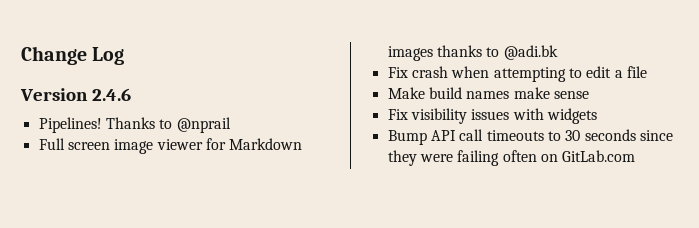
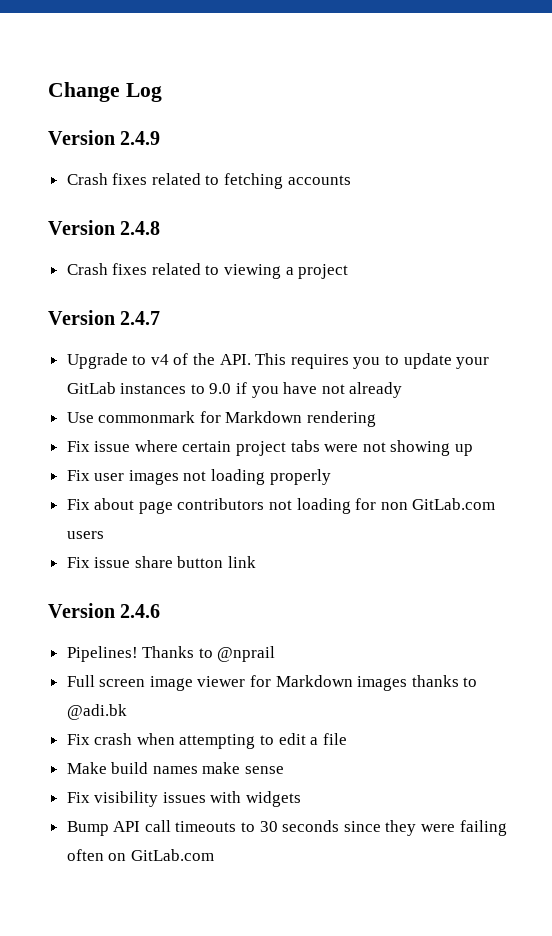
(125, 56) none -> [48,130,161,145] [66,173,351,189] [48,220,161,235] [66,263,349,279] [48,310,161,325] [66,353,490,369] [66,382,403,398] [66,411,377,427] [66,440,474,456] [66,469,331,485] [66,498,496,514] [66,531,104,539] [66,556,257,568] // Version 2.4.9 // Crash fixes related to fetching accounts // Version 2.4.8 // Crash fixes related to viewing a project // Version 2.4.7 // Upgrade to v4 of the API. This requires you to update your GitLab instances to 9.0 if you have not already // Use commonmark for Markdown rendering // Fix issue where certain project tabs were not showing up // Fix user images not loading properly // Fix about page contributors not loading for non GitLab.com users // Fix issue share button link

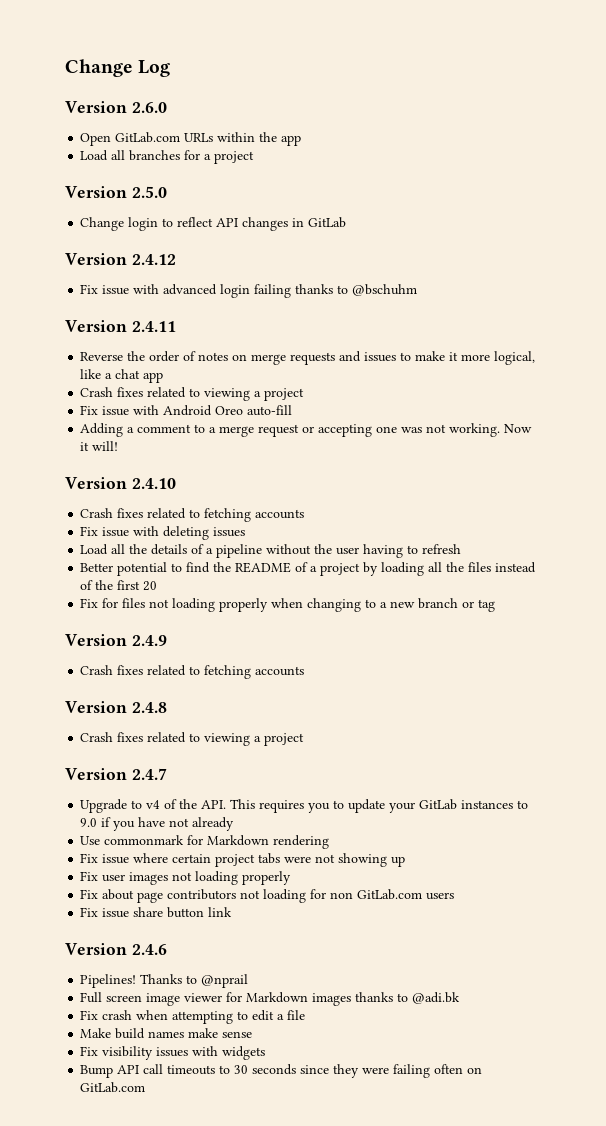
(162, 92) none -> [65,101,167,113] [80,132,302,146] [80,150,255,164] [65,186,167,198] [80,217,347,231] [65,253,176,265] [80,284,418,298] [65,320,176,332] [80,351,536,365] [80,369,164,383] [80,387,305,401] [80,405,293,416] [80,423,533,437] [80,441,119,451] [65,477,176,489] [80,508,305,522] [80,526,246,540] [80,544,462,558] [80,562,537,576] [80,580,158,591] [80,598,496,612] // Version 2.6.0 // Open GitLab.com URLs within the app // Load all branches for a project // Version 2.5.0 // Change login to reflect API changes in GitLab // Version 2.4.12 // Fix issue with advanced login failing thanks to @bschuhm // Version 2.4.11 // Reverse the order of notes on merge requests and issues to make it more logical, like a chat app // Crash fixes related to viewing a project // Fix issue with Android Oreo auto-fill // Adding a comment to a merge request or accepting one was not working. Now it will! // Version 2.4.10 // Crash fixes related to fetching accounts // Fix issue with deleting issues // Load all the details of a pipeline without the user having to refresh // Better potential to find the README of a project by loading all the files instead of the first 20 // Fix for files not loading properly when changing to a new branch or tag

